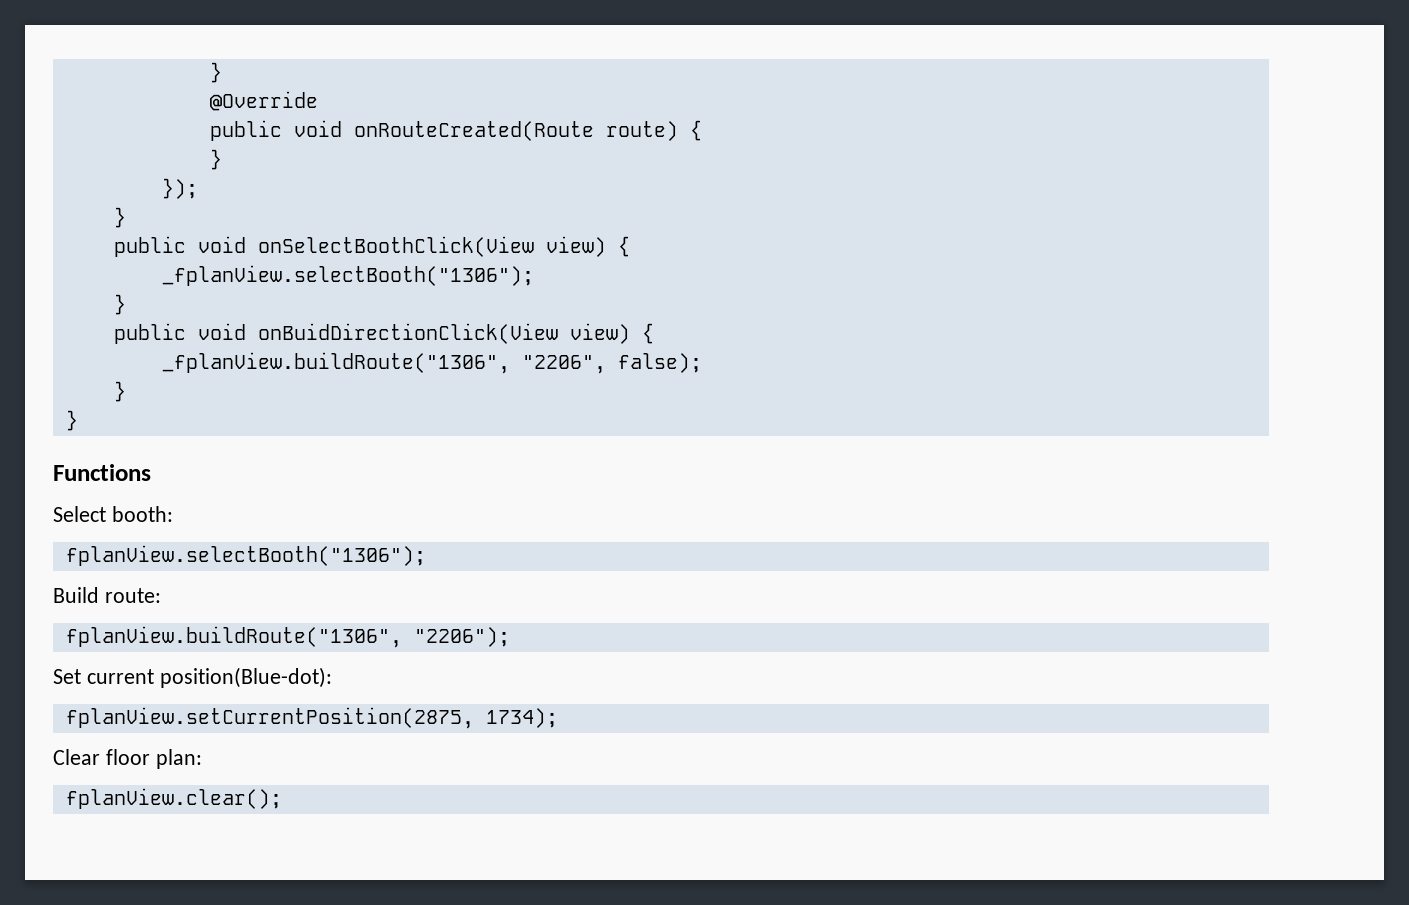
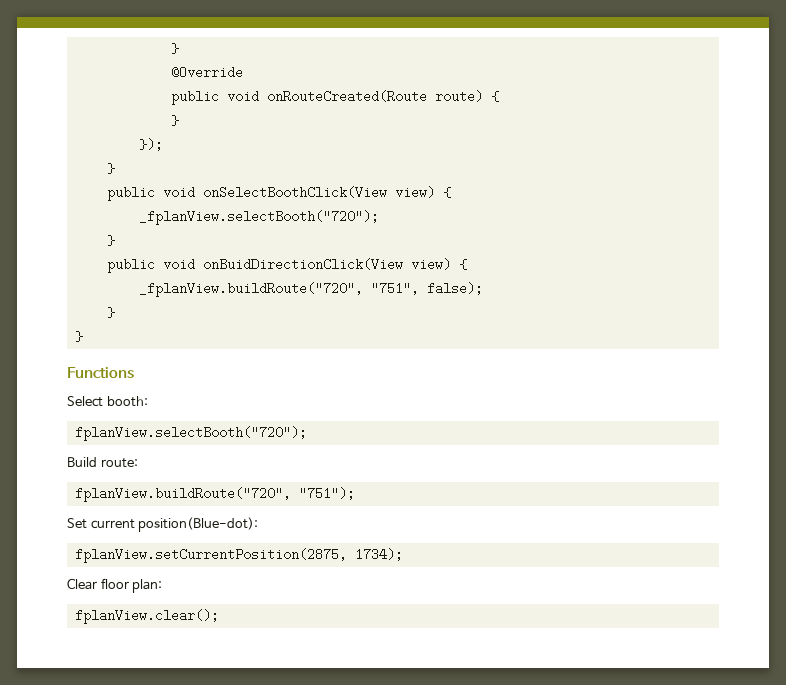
[161,265,534,286] _fplanView.selectBooth("1306"); -> [138,210,379,225] _fplanView.selectBooth("720");
[161,352,606,374] _fplanView.buildRoute("1306", "2206", -> [138,282,419,297] _fplanView.buildRoute("720", "751",
[65,545,426,566] fplanView.selectBooth("1306"); -> [74,426,307,441] fplanView.selectBooth("720");
[65,626,510,648] fplanView.buildRoute("1306", "2206"); -> [74,487,355,502] fplanView.buildRoute("720", "751");

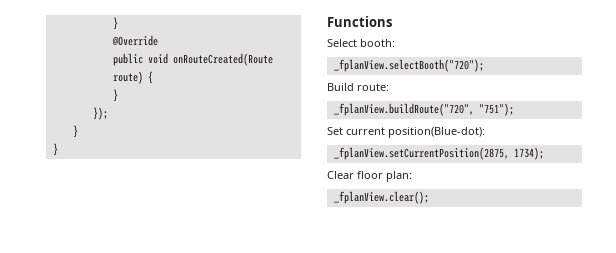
[106,186,451,201] [138,210,379,225] [106,235,115,246] [106,258,467,273] [138,282,483,297] [106,307,115,318] // public void onSelectBoothClick(View view) { // _fplanView.selectBooth("720"); // } // public void onBuidDirectionClick(View view) { // _fplanView.buildRoute("720", "751", false); // } -> (78, 131) none
[74,426,307,441] fplanView.selectBooth("720"); -> [333,59,484,72] _fplanView.selectBooth("720");
[74,487,291,502] fplanView.buildRoute("720", -> [333,103,474,116] _fplanView.buildRoute("720",
[74,548,347,563] fplanView.setCurrentPosition(2875, -> [333,147,509,160] _fplanView.setCurrentPosition(2875,
[74,609,219,624] fplanView.clear(); -> [333,191,429,204] _fplanView.clear();

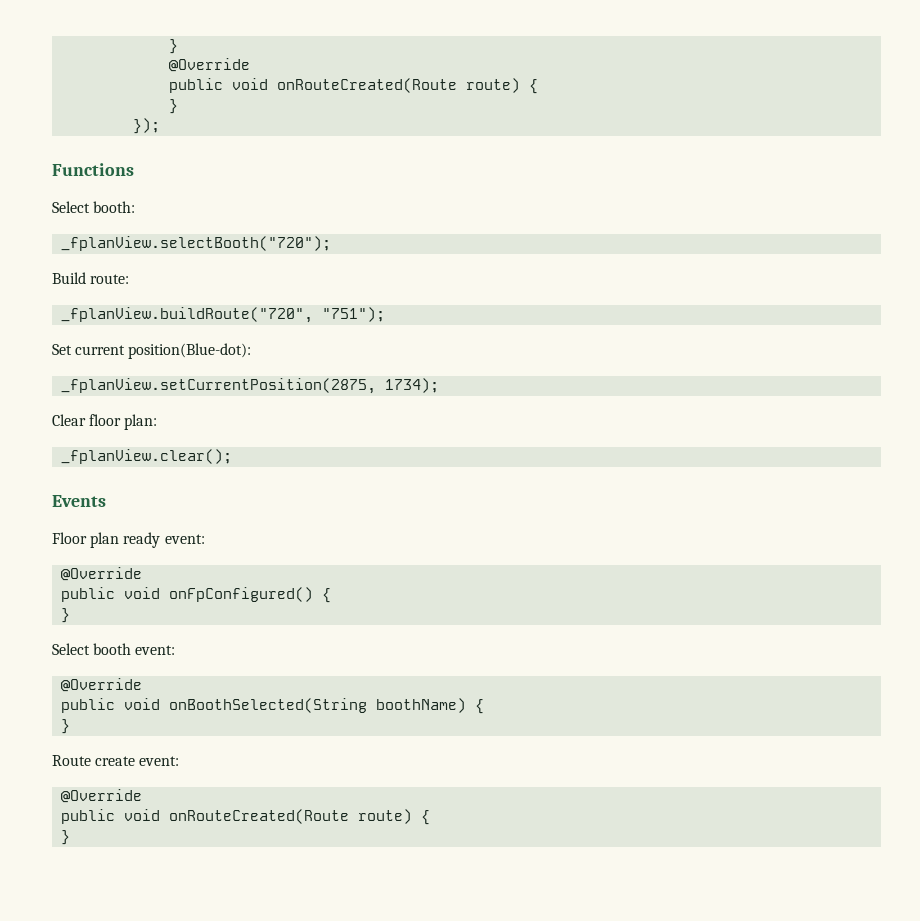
[72,125,78,138] [52,143,58,156] // } // } -> (161, 126) none
(429, 197) none -> [52,495,106,507] [52,532,205,548] [61,567,143,581] [61,587,332,603] [61,608,71,623] [52,643,176,655] [61,678,143,692] [61,698,485,714] [61,719,71,734] [52,755,180,766] [61,789,143,803] [61,809,431,825] [61,830,71,845] // Events // Floor plan ready event: // @Override // public void onFpConfigured() { // } // Select booth event: // @Override // public void onBoothSelected(String boothName) { // } // Route create event: // @Override // public void onRouteCreated(Route route) { // }

